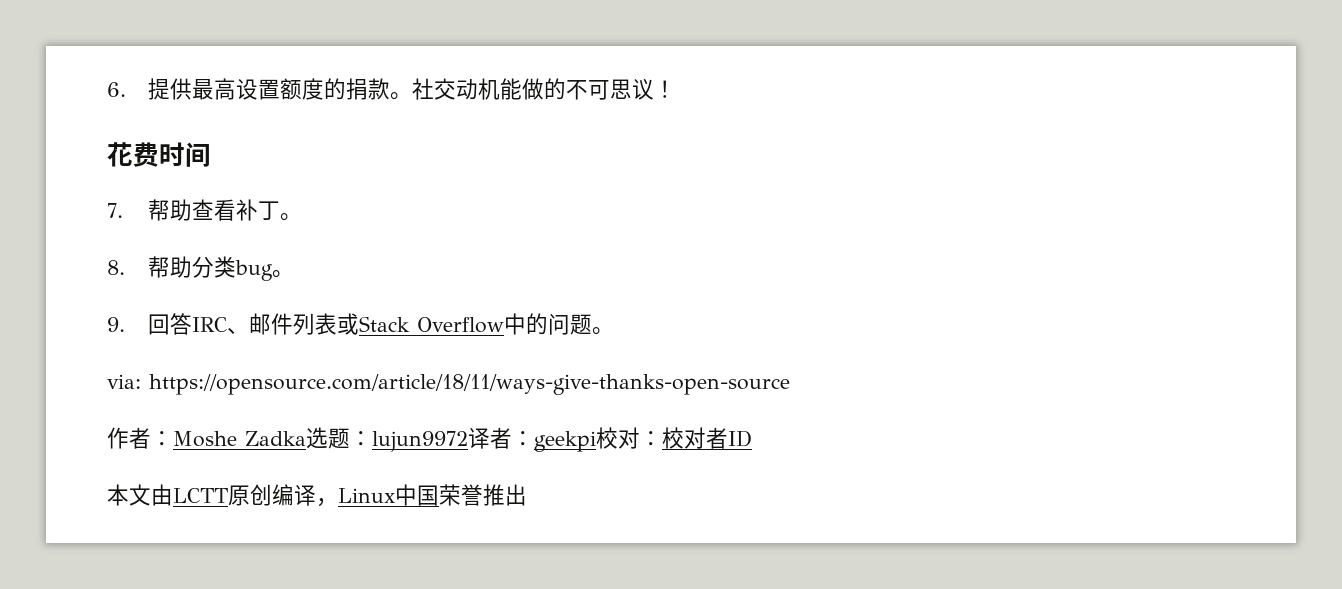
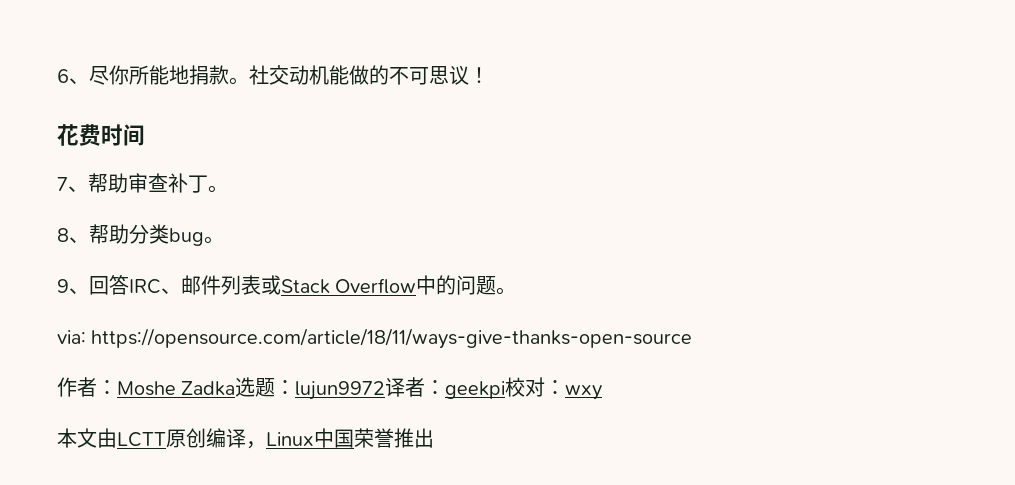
[107,78,346,100] 6.提供最高设置额度的 -> [57,65,189,85] 6、尽你所能地
[107,199,236,221] 7.帮助查看 -> [57,173,168,193] 7、帮助审查
[107,260,125,275] 8. -> [57,228,89,243] 8、
[107,317,125,332] 9. -> [57,279,89,294] 9、
[662,427,752,449] 校对者ID -> [565,385,603,400] wxy

